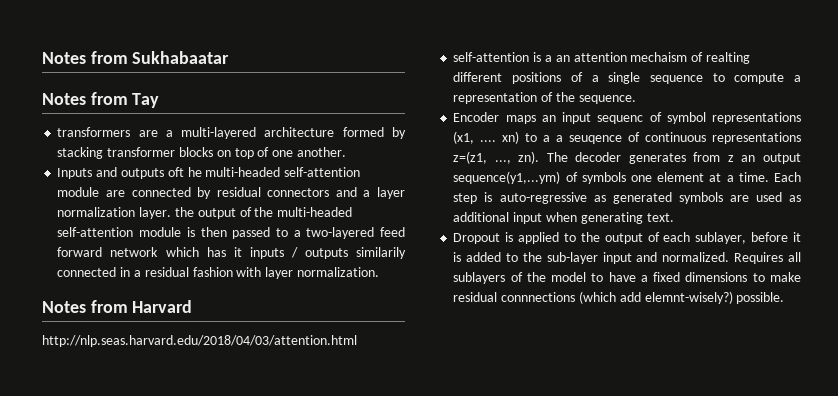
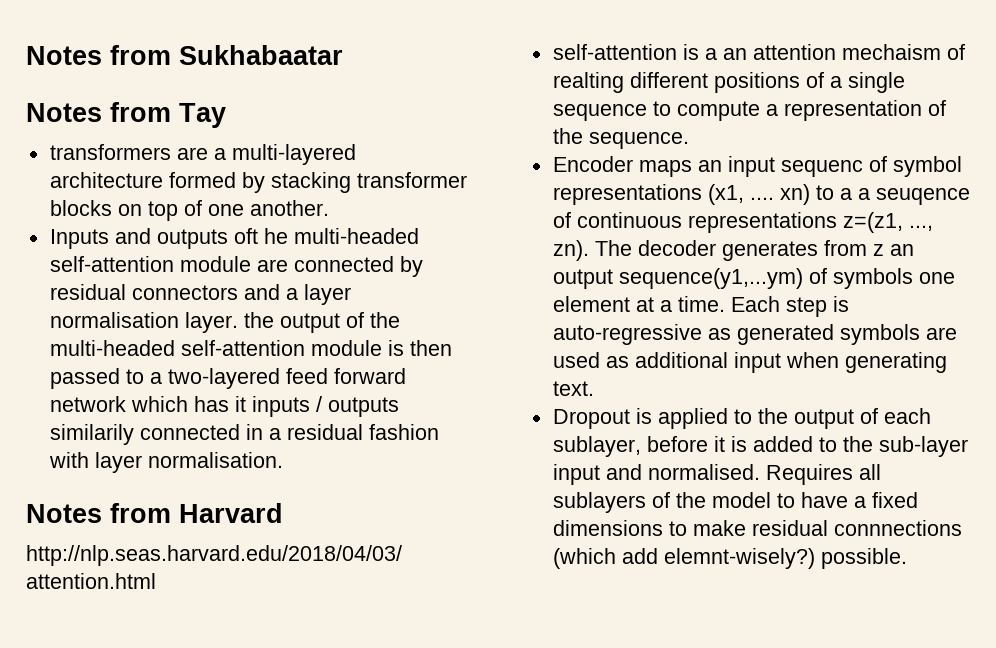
[57,207,136,217] normalization -> [49,312,179,328] normalisation
[296,267,379,277] normalization. -> [147,452,283,468] normalisation.
[662,252,730,262] normalized. -> [647,464,760,480] normalised.

